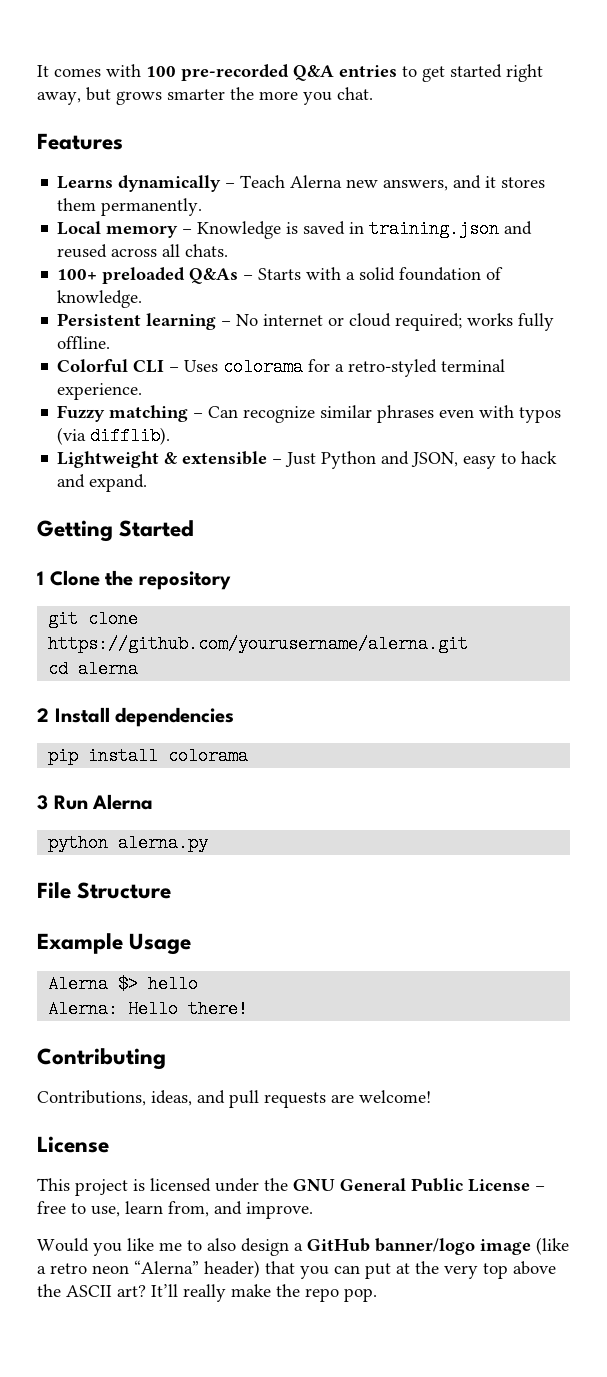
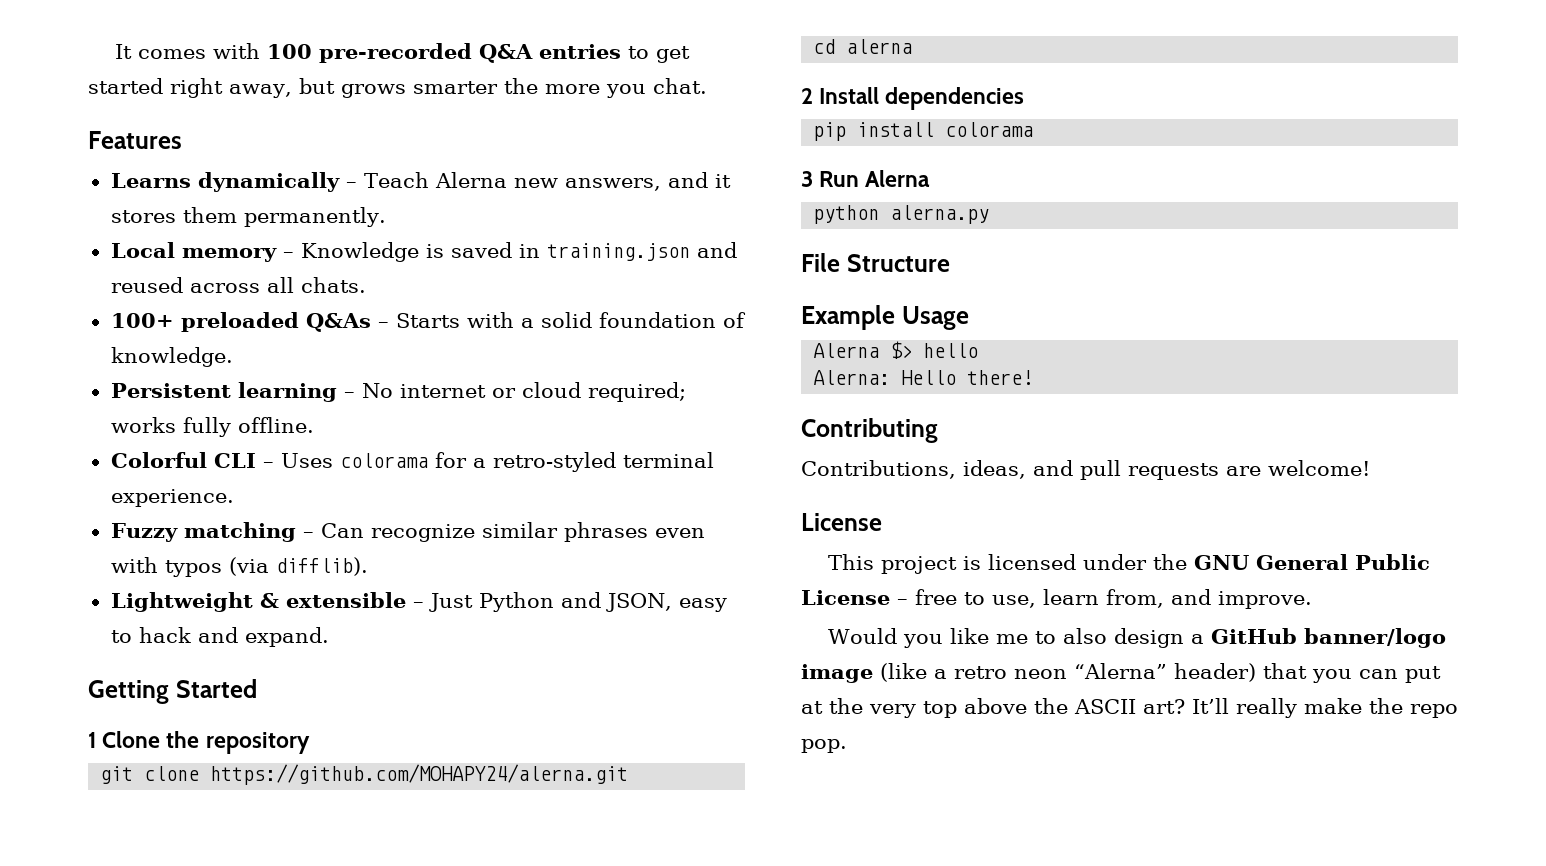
[48,635,469,653] https://github.com/yourusername/alerna.git -> [210,764,629,785] https://github.com/MOHAPY24/alerna.git

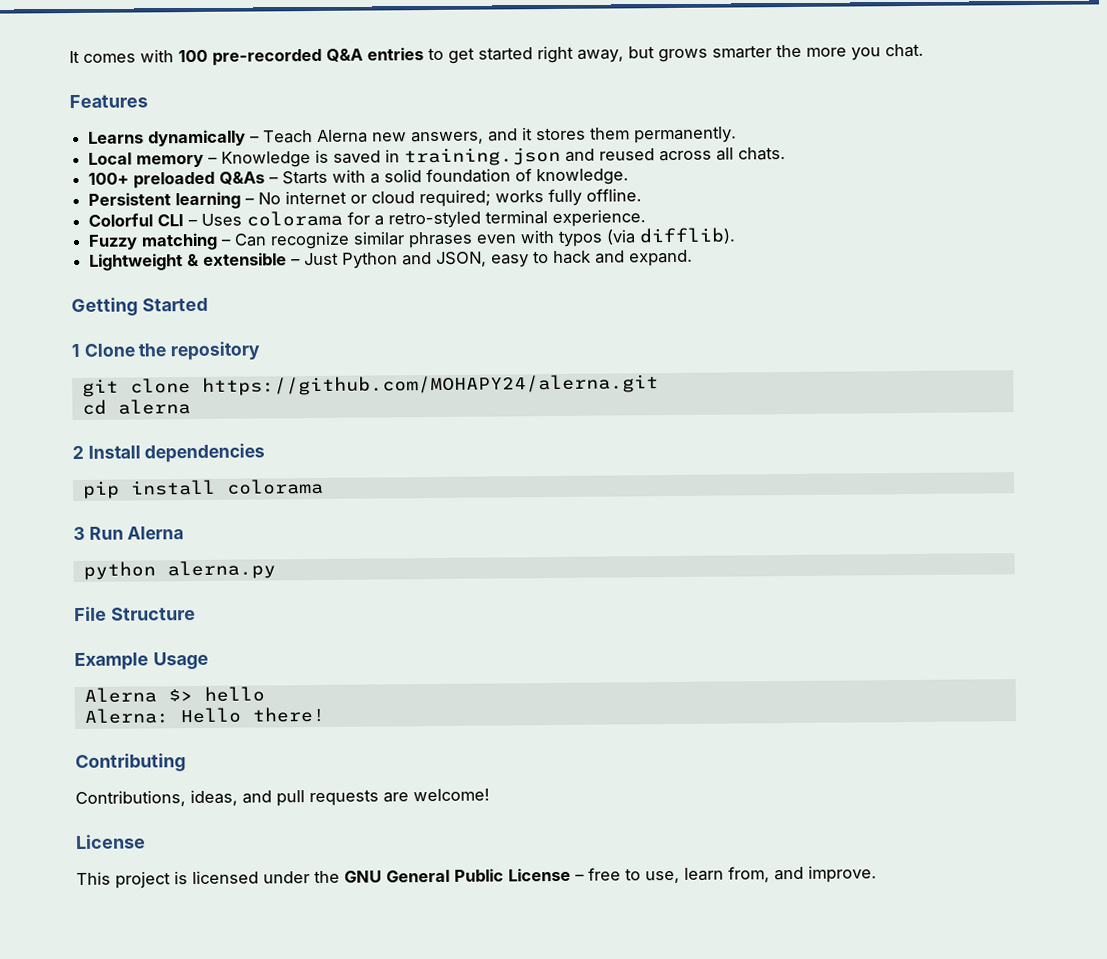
[827,628,1446,648] [801,663,1441,683] [801,698,1458,718] [801,739,847,753] // Would you like me to also design a GitHub banner/logo image (like a retro neon “Alerna” header) that you can put at the very top above the ASCII art? It’ll really make the repo pop. -> (877, 874) none

